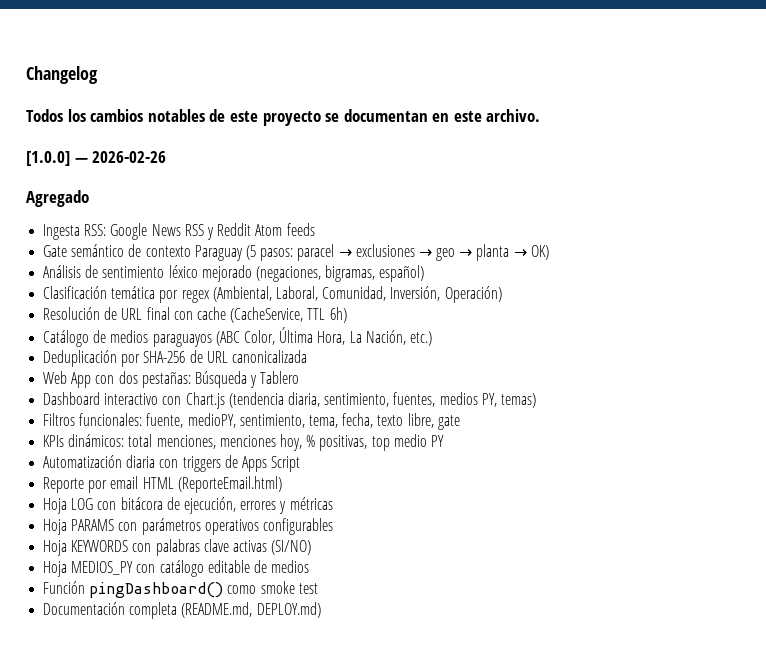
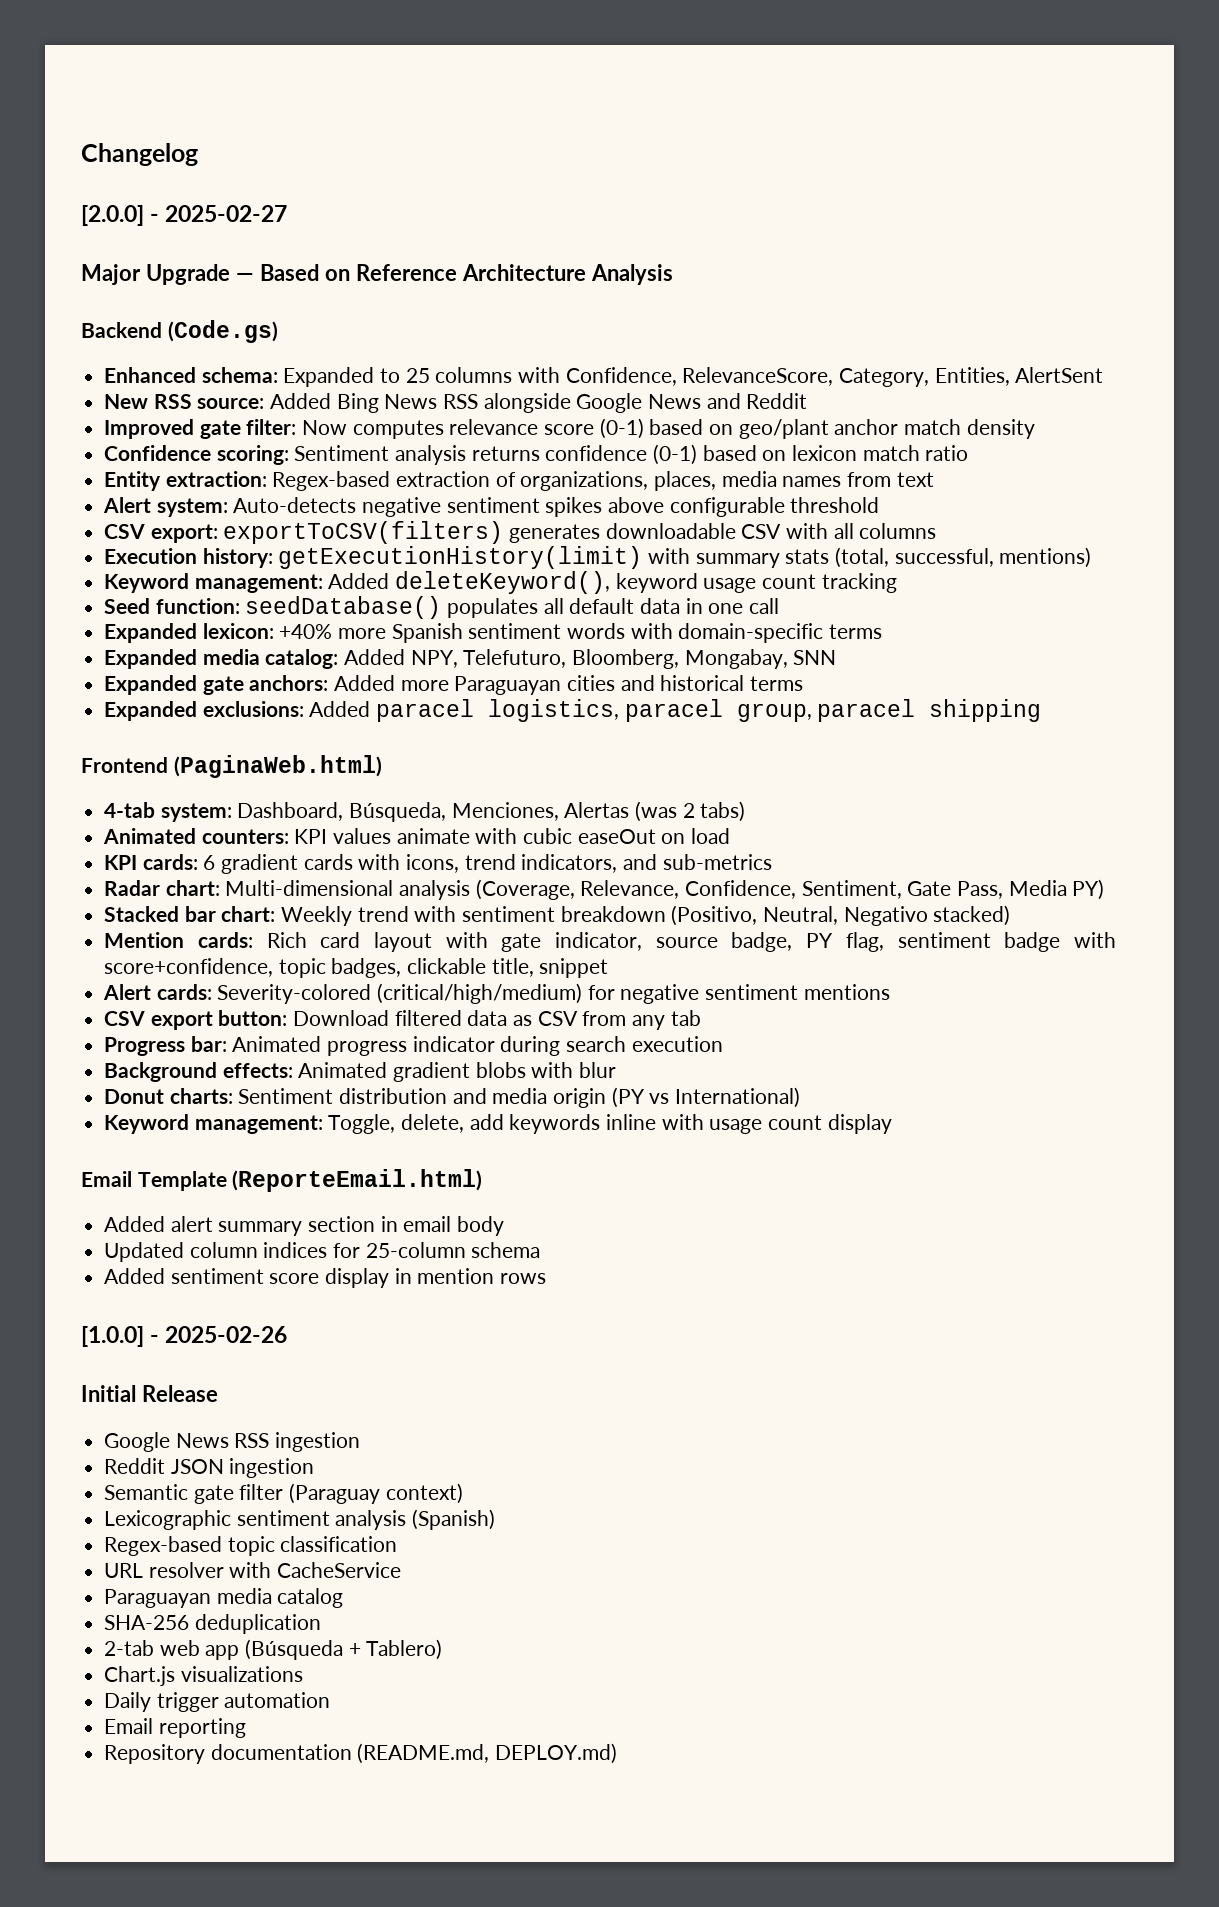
[26,109,541,126] [26,151,167,166] [26,190,89,207] [43,223,315,240] [43,244,549,261] [43,265,425,282] [43,286,502,303] [43,307,347,323] [43,327,432,347] [43,350,307,367] [43,371,300,388] [43,392,536,409] [43,413,460,430] [43,434,444,451] [43,455,301,472] [43,476,282,493] [43,497,333,514] [43,518,333,535] [43,539,312,556] [43,560,310,577] [43,581,318,598] [43,602,178,619] Todos los cambios notables de este proyecto se documentan en este archivo. // [1.0.0] — 2026-02-26 // Agregado // Ingesta RSS: Google News RSS y Reddit Atom feeds // Gate semántico de contexto Paraguay (5 pasos: paracel → exclusiones → geo → planta → OK) // Análisis de sentimiento léxico mejorado (negaciones, bigramas, español) // Clasificación temática por regex (Ambiental, Laboral, Comunidad, Inversión, Operación) // Resolución de URL final con cache (CacheService, TTL 6h) // Catálogo de medios paraguayos (ABC Color, Última Hora, La Nación, etc.) // Deduplicación por SHA-256 de URL canonicalizada // Web App con dos pestañas: Búsqueda y Tablero // Dashboard interactivo con Chart.js (tendencia diaria, sentimiento, fuentes, medios PY, temas) // Filtros funcionales: fuente, medioPY, sentimiento, tema, fecha, texto libre, gate // KPIs dinámicos: total menciones, menciones hoy, % positivas, top medio PY // Automatización diaria con triggers de Apps Script // Reporte por email HTML (ReporteEmail.html) // Hoja LOG con bitácora de ejecución, errores y métricas // Hoja PARAMS con parámetros operativos configurables // Hoja KEYWORDS con palabras clave activas (SI/NO) // Hoja MEDIOS_PY con catálogo editable de medios // Función pingDashboard() como smoke test // Documentación completa -> [81,205,288,226] [81,264,673,285] [81,320,278,343] [104,367,1104,387] [104,393,808,413] [104,418,1035,439] [104,444,969,465] [104,471,934,491] [103,497,880,517] [104,521,937,544] [104,546,1092,569] [104,571,897,594] [104,596,780,619] [104,623,883,643] [104,649,837,669] [104,675,804,695] [104,699,1042,722] [81,755,382,778] [104,801,746,822] [103,828,731,844] [104,854,772,874] [104,879,1105,900] [104,905,1011,926] [104,932,1116,952] [104,958,609,978] [103,983,890,1004] [104,1010,701,1030] [104,1036,723,1056] [104,1062,617,1082] [104,1087,801,1108] [104,1114,892,1134] [81,1169,483,1192] [104,1216,505,1236] [104,1242,541,1262] [104,1268,547,1288] [81,1326,288,1347] [81,1385,218,1402] [104,1432,361,1452] [104,1458,315,1478] [104,1483,463,1504] [104,1509,496,1530] [104,1536,398,1556] [104,1562,402,1578] [104,1588,344,1608] [104,1614,321,1634] [104,1639,443,1660] [104,1666,303,1686] [104,1692,331,1712] [104,1718,246,1738] [104,1744,352,1764] [2.0.0] - 2025-02-27 // Major Upgrade — Based on Reference Architecture Analysis // Backend (Code.gs) // Enhanced schema: Expanded to 25 columns with Confidence, RelevanceScore, Category, Entities, AlertSent // New RSS source: Added Bing News RSS alongside Google News and Reddit // Improved gate filter: Now computes relevance score (0-1) based on geo/plant anchor match density // Confidence scoring: Sentiment analysis returns confidence (0-1) based on lexicon match ratio // Entity extraction: Regex-based extraction of organizations, places, media names from text // Alert system: Auto-detects negative sentiment spikes above configurable threshold // CSV export: exportToCSV(filters) generates downloadable CSV with all columns // Execution history: getExecutionHistory(limit) with summary stats (total, successful, mentions) // Keyword management: Added deleteKeyword(), keyword usage count tracking // Seed function: seedDatabase() populates all default data in one call // Expanded lexicon: +40% more Spanish sentiment words with domain-specific terms // Expanded media catalog: Added NPY, Telefuturo, Bloomberg, Mongabay, SNN // Expanded gate anchors: Added more Paraguayan cities and historical terms // Expanded exclusions: Added paracel logistics, paracel group, paracel shipping // Frontend (PaginaWeb.html) // 4-tab system: Dashboard, Búsqueda, Menciones, Alertas (was 2 tabs) // Animated counters: KPI values animate with cubic easeOut on load // KPI cards: 6 gradient cards with icons, trend indicators, and sub-metrics // Radar chart: Multi-dimensional analysis (Coverage, Relevance, Confidence, Sentiment, Gate Pass, Media PY) // Stacked bar chart: Weekly trend with sentiment breakdown (Positivo, Neutral, Negativo stacked) // Mention cards: Rich card layout with gate indicator, source badge, PY flag, sentiment badge with score+confidence, topic badges, clickable title, snippet // Alert cards: Severity-colored (critical/high/medium) for negative sentiment mentions // CSV export button: Download filtered data as CSV from any tab // Progress bar: Animated progress indicator during search execution // Background effects: Animated gradient blobs with blur // Donut charts: Sentiment distribution and media origin (PY vs International) // Keyword management: Toggle, delete, add keywords inline with usage count display // Email Template (ReporteEmail.html) // Added alert summary section in email body // Updated column indices for 25-column schema // Added sentiment score display in mention rows // [1.0.0] - 2025-02-26 // Initial Release // Google News RSS ingestion // Reddit JSON ingestion // Semantic gate filter (Paraguay context) // Lexicographic sentiment analysis (Spanish) // Regex-based topic classification // URL resolver with CacheService // Paraguayan media catalog // SHA-256 deduplication // 2-tab web app (Búsqueda + Tablero) // Chart.js visualizations // Daily trigger automation // Email reporting // Repository documentation

